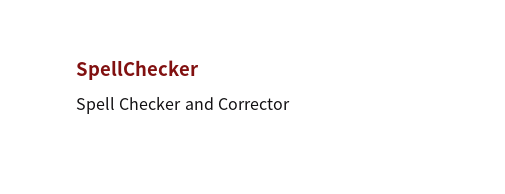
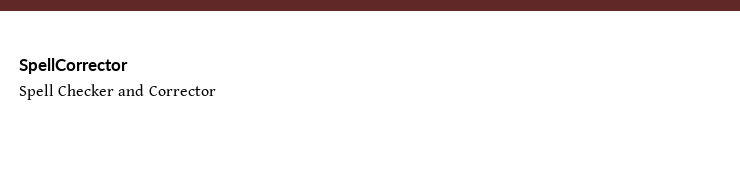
[76,60,199,80] SpellChecker -> [19,58,128,74] SpellCorrector

